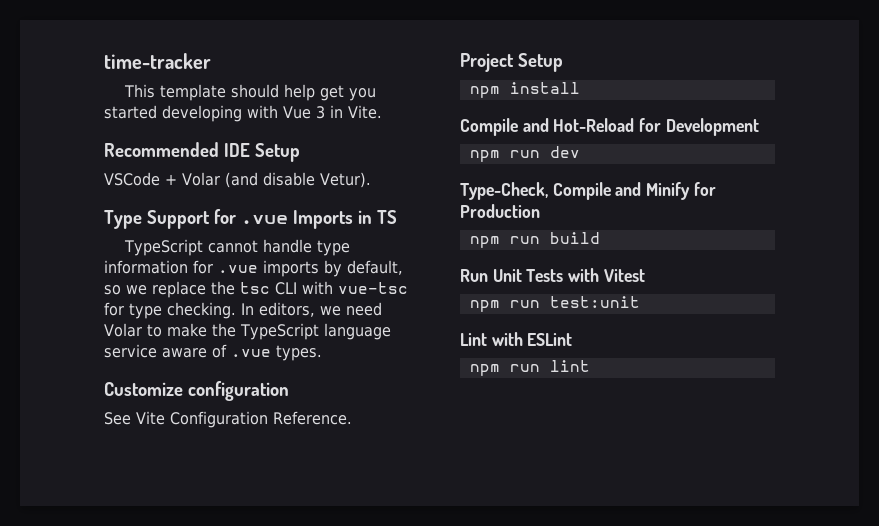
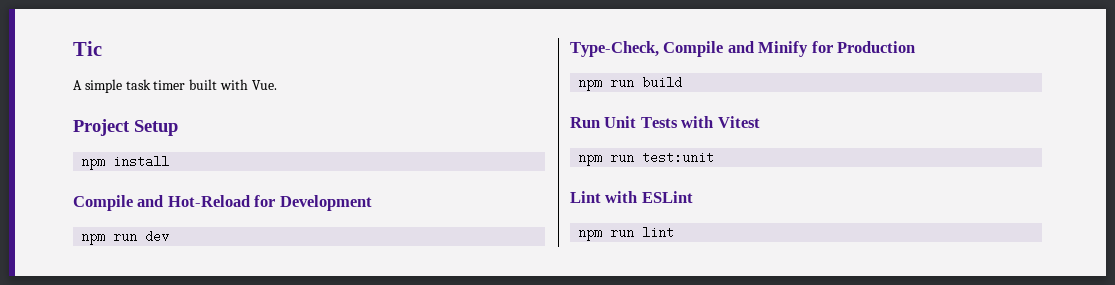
[104,53,211,69] [124,84,377,101] [104,105,382,122] [104,142,300,162] [104,172,371,188] [104,209,397,229] [124,239,351,256] [104,260,403,277] [104,281,408,298] [104,302,382,319] [104,323,391,340] [104,344,322,361] [104,381,289,401] [104,411,352,428] time-tracker // This template should help get you started developing with Vue 3 in Vite. // Recommended IDE Setup // VSCode + Volar (and disable Vetur). // Type Support for .vue Imports in TS // TypeScript cannot handle type information for .vue imports by default, so we replace the tsc CLI with vue-tsc for type checking. In editors, we need Volar to make the TypeScript language service aware of .vue types. // Customize configuration // See Vite Configuration Reference. -> [73,41,102,56] [73,79,277,93] Tic // A simple task timer built with Vue.

